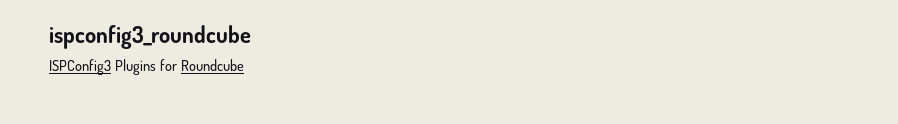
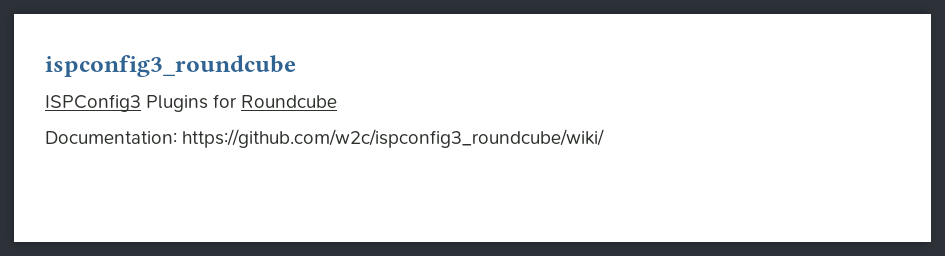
(244, 65) none -> [45,129,605,148] // Documentation: https://github.com/w2c/ispconfig3_roundcube/wiki/

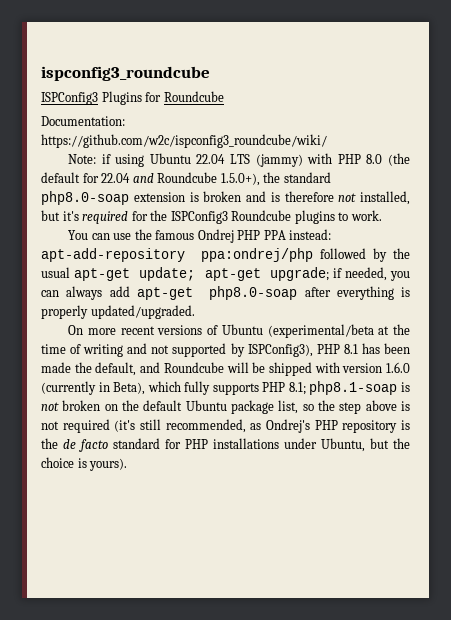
(605, 138) none -> [67,153,410,167] [41,172,331,186] [41,191,410,205] [41,210,382,224] [67,229,332,243] [41,248,411,262] [41,267,410,281] [41,286,410,300] [41,305,195,319] [67,324,410,338] [41,343,410,357] [41,362,410,376] [41,381,410,395] [41,400,410,414] [41,419,410,433] [41,438,410,452] [41,457,128,471] // Note: if using Ubuntu 22.04 LTS (jammy) with PHP 8.0 (the default for 22.04 and Roundcube 1.5.0+), the standard php8.0-soap extension is broken and is therefore not installed, but it's required for the ISPConfig3 Roundcube plugins to work. // You can use the famous Ondrej PHP PPA instead: apt-add-repository ppa:ondrej/php followed by the usual apt-get update; apt-get upgrade; if needed, you can always add apt-get php8.0-soap after everything is properly updated/upgraded. // On more recent versions of Ubuntu (experimental/beta at the time of writing and not supported by ISPConfig3), PHP 8.1 has been made the default, and Roundcube will be shipped with version 1.6.0 (currently in Beta), which fully supports PHP 8.1; php8.1-soap is not broken on the default Ubuntu package list, so the step above is not required (it's still recommended, as Ondrej's PHP repository is the de facto standard for PHP installations under Ubuntu, but the choice is yours).

